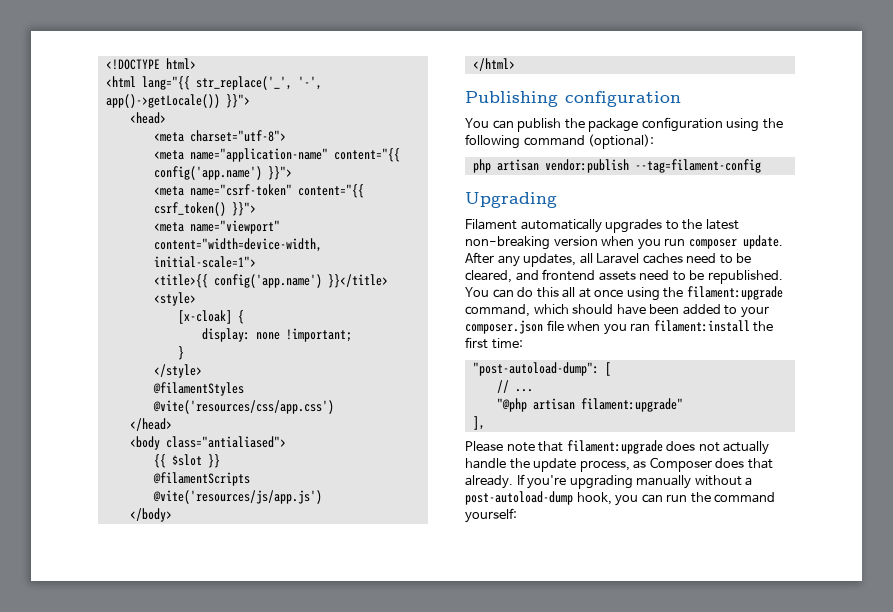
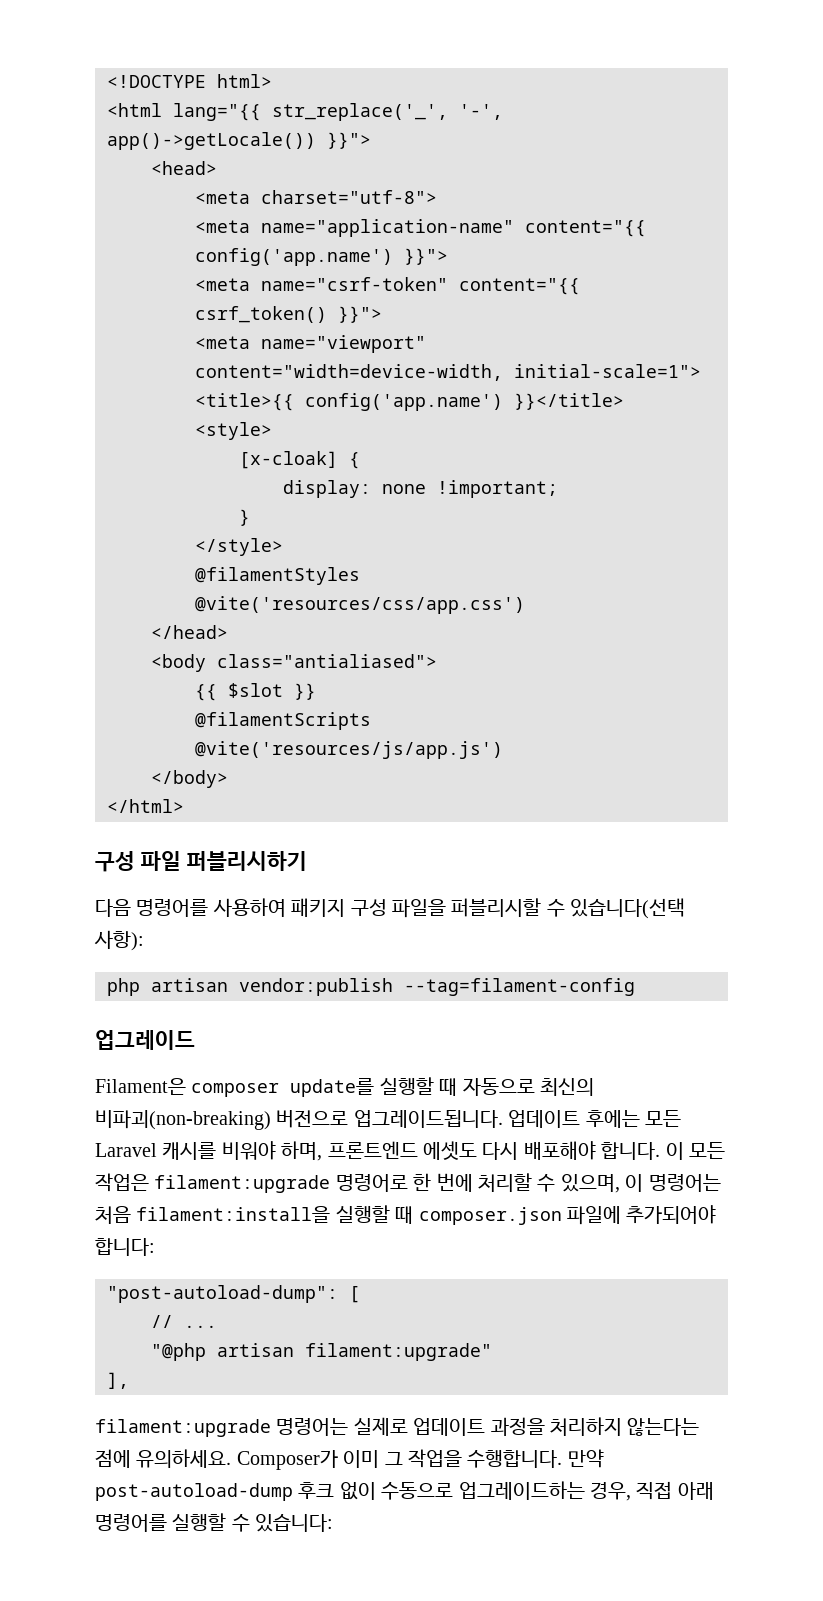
[465,91,681,107] [465,117,783,132] [465,134,655,149] [472,159,761,173] [465,192,557,208] [465,219,739,233] [465,235,783,250] [465,252,752,267] [465,269,783,284] [465,286,783,301] [465,304,769,318] [465,320,774,335] [465,337,523,349] Publishing configuration // You can publish the package configuration using the following command (optional): // php artisan vendor:publish --tag=filament-config // Upgrading // Filament automatically upgrades to the latest non-breaking version when you run composer update. After any updates, all Laravel caches need to be cleared, and frontend assets need to be republished. You can do this all at once using the filament:upgrade command, which should have been added to your composer.json file when you ran filament:install the first time: -> [95,851,307,872] [95,898,686,919] [94,930,144,951] [107,978,635,996] [95,1030,195,1050] [95,1077,594,1097] [95,1110,681,1130] [95,1141,725,1161] [95,1173,721,1193] [95,1205,717,1225] [95,1238,155,1256] 구성 파일 퍼블리시하기 // 다음 명령어를 사용하여 패키지 구성 파일을 퍼블리시할 수 있습니다(선택 사항): // php artisan vendor:publish --tag=filament-config // 업그레이드 // Filament은 composer update를 실행할 때 자동으로 최신의 비파괴(non-breaking) 버전으로 업그레이드됩니다. 업데이트 후에는 모든 Laravel 캐시를 비워야 하며, 프론트엔드 에셋도 다시 배포해야 합니다. 이 모든 작업은 filament:upgrade 명령어로 한 번에 처리할 수 있으며, 이 명령어는 처음 filament:install을 실행할 때 composer.json 파일에 추가되어야 합니다:
[465,440,770,455] [465,457,773,472] [465,474,753,489] [465,491,776,506] [465,508,517,523] Please note that filament:upgrade does not actually handle the update process, as Composer does that already. If you're upgrading manually without a post-autoload-dump hook, you can run the command yourself: -> [95,1417,700,1437] [95,1449,604,1470] [95,1481,714,1501] [95,1513,334,1532] filament:upgrade 명령어는 실제로 업데이트 과정을 처리하지 않는다는 점에 유의하세요. Composer가 이미 그 작업을 수행합니다. 만약 post-autoload-dump 후크 없이 수동으로 업그레이드하는 경우, 직접 아래 명령어를 실행할 수 있습니다:

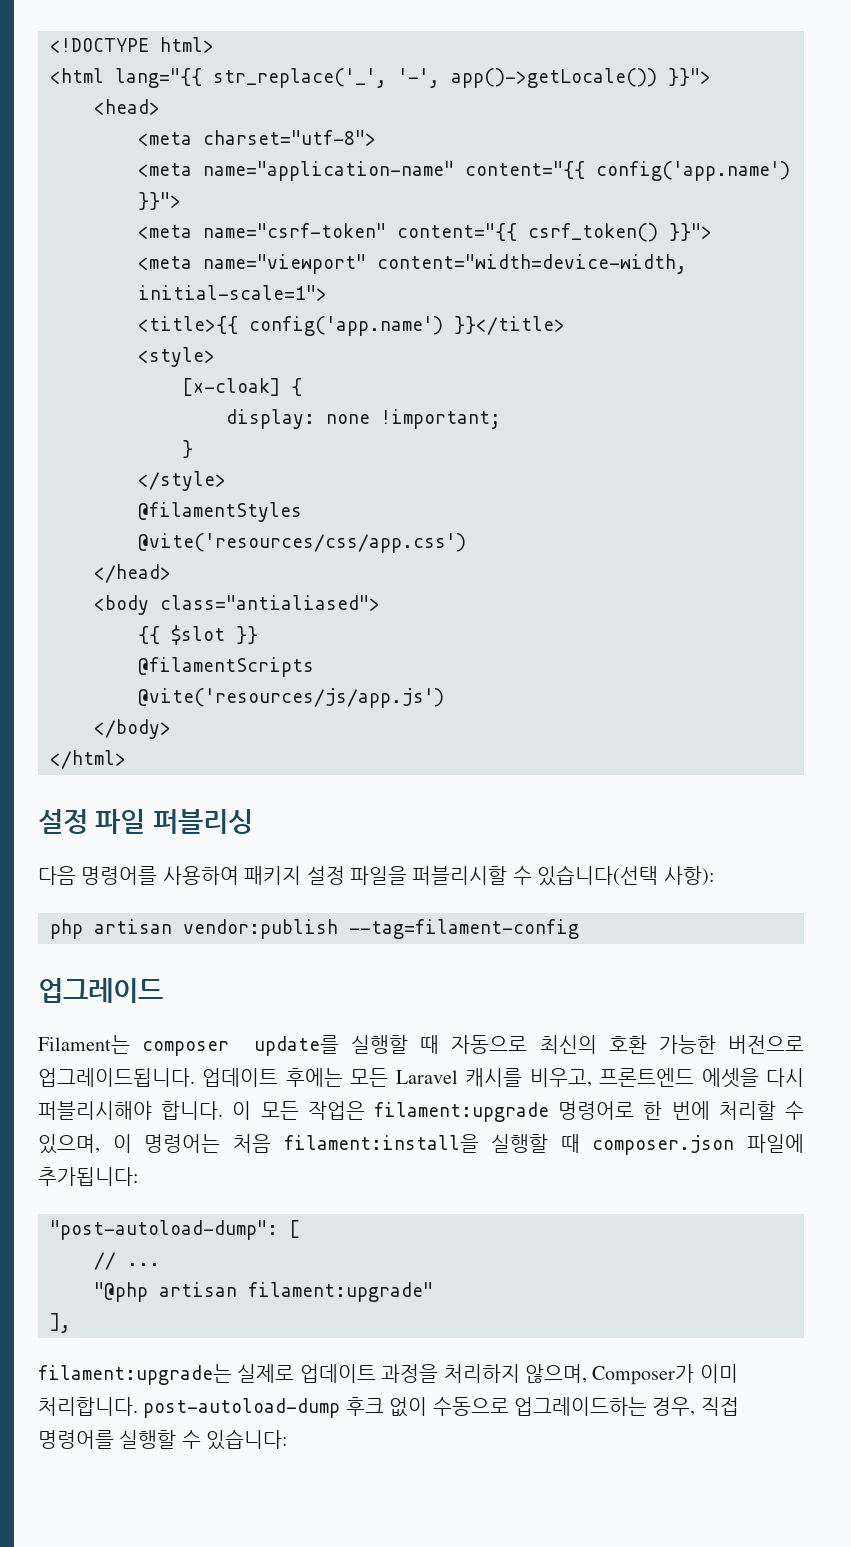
[95,851,307,872] 구성 파일 퍼블리시하기 -> [38,809,253,834] 설정 파일 퍼블리싱
[350,899,387,916] 구성 -> [306,866,345,885] 설정
[95,1078,186,1095] Filament은 -> [38,1035,130,1054] Filament는
[95,1110,271,1130] 비파괴(non-breaking) -> [608,1035,716,1054] 호환 가능한
[221,1141,596,1161] 비워야 하며, 프론트엔드 에셋도 다시 배포해야 -> [529,1068,805,1088] [38,1101,152,1120] 비우고, 프론트엔드 에셋을 다시 퍼블리시해야
[626,1205,717,1224] [95,1238,155,1256] 추가되어야 합니다: -> [38,1167,139,1186] 추가됩니다:
[95,1418,349,1437] filament:upgrade 명령어는 -> [38,1364,232,1385] filament:upgrade는
[627,1418,700,1436] [95,1449,604,1470] 않는다는 점에 유의하세요. Composer가 이미 그 작업을 수행합니다. 만약 -> [524,1364,738,1385] [38,1397,138,1416] 않으며, Composer가 이미 처리합니다.
[677,1482,714,1500] 아래 -> (739, 1406) none

